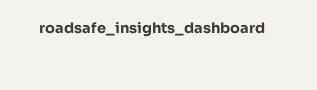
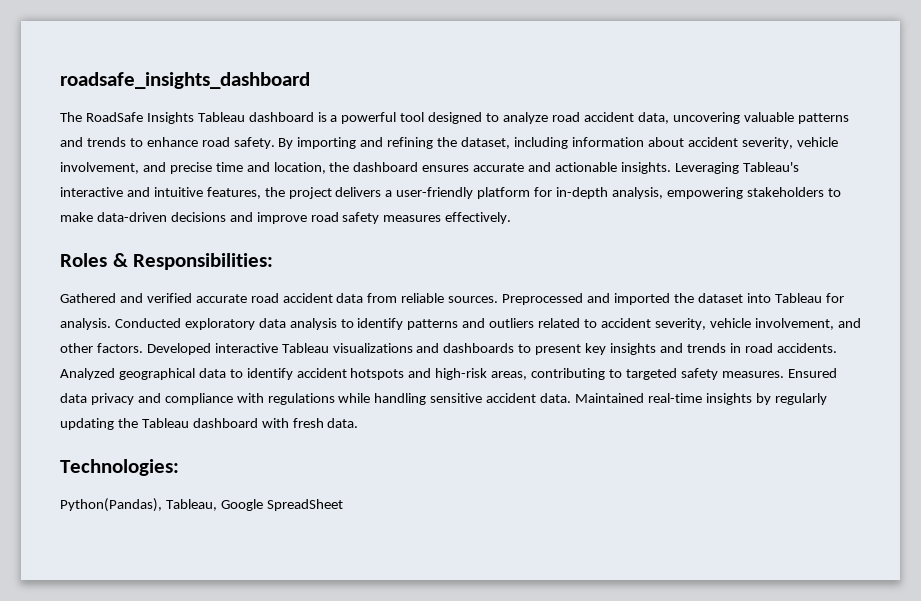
(265, 29) none -> [60,112,849,124] [60,137,838,149] [60,162,799,174] [60,187,841,199] [60,212,512,224] [60,253,274,270] [60,293,844,305] [60,318,861,330] [60,343,837,355] [60,368,837,380] [60,393,827,405] [60,418,359,430] [60,459,179,476] [60,498,343,512] // The RoadSafe Insights Tableau dashboard is a powerful tool designed to analyze road accident data, uncovering valuable patterns and trends to enhance road safety. By importing and refining the dataset, including information about accident severity, vehicle involvement, and precise time and location, the dashboard ensures accurate and actionable insights. Leveraging Tableau's interactive and intuitive features, the project delivers a user-friendly platform for in-depth analysis, empowering stakeholders to make data-driven decisions and improve road safety measures effectively. // Roles & Responsibilities: // Gathered and verified accurate road accident data from reliable sources. Preprocessed and imported the dataset into Tableau for analysis. Conducted exploratory data analysis to identify patterns and outliers related to accident severity, vehicle involvement, and other factors. Developed interactive Tableau visualizations and dashboards to present key insights and trends in road accidents. Analyzed geographical data to identify accident hotspots and high-risk areas, contributing to targeted safety measures. Ensured data privacy and compliance with regulations while handling sensitive accident data. Maintained real-time insights by regularly updating the Tableau dashboard with fresh data. // Technologies: // Python(Pandas), Tableau, Google SpreadSheet

